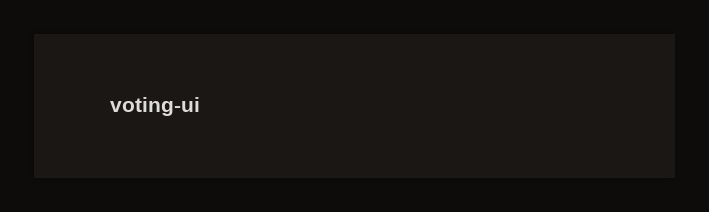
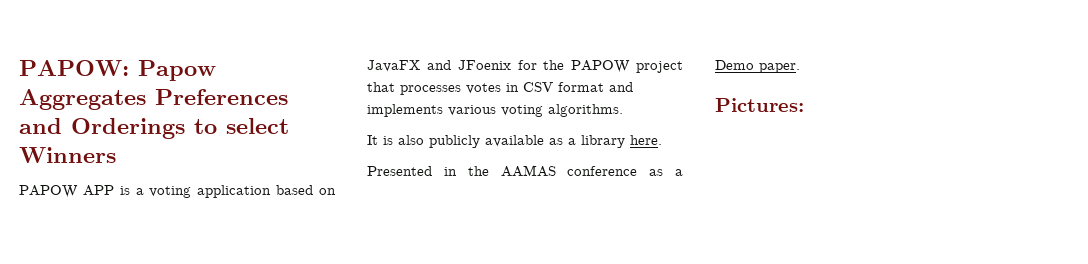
[110,97,200,116] voting-ui -> [19,60,216,81] [19,89,288,110] [19,118,289,139] [19,147,116,163] [19,185,336,198] [367,60,683,73] [367,82,633,95] [367,104,623,117] [367,135,662,148] [367,165,683,177] [715,60,800,73] [715,98,804,112] PAPOW: Papow Aggregates Preferences and Orderings to select Winners // PAPOW APP is a voting application based on JavaFX and JFoenix for the PAPOW project that processes votes in CSV format and implements various voting algorithms. // It is also publicly available as a library here. // Presented in the AAMAS conference as a Demo paper. // Pictures:

